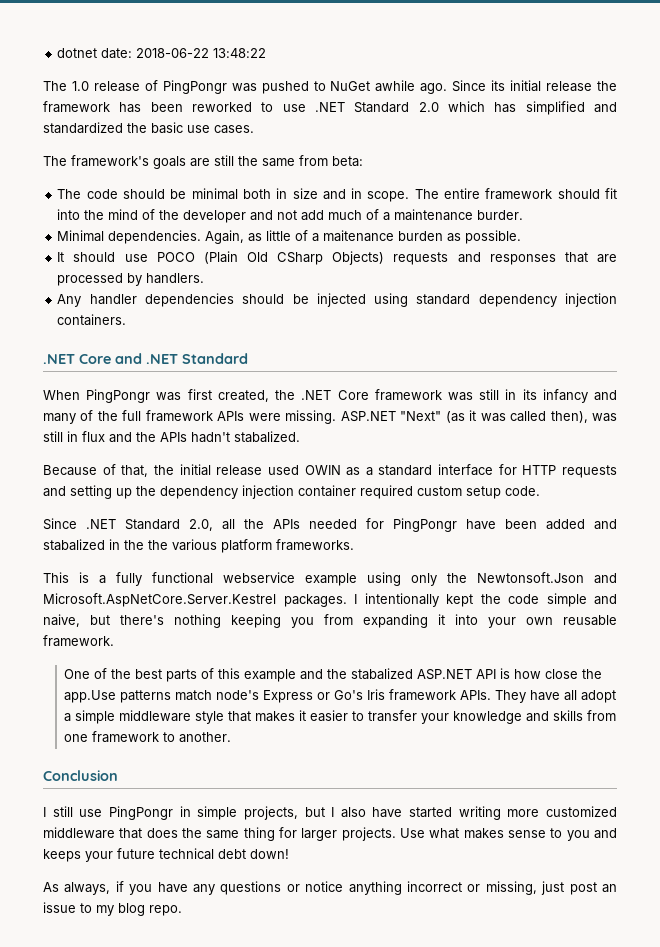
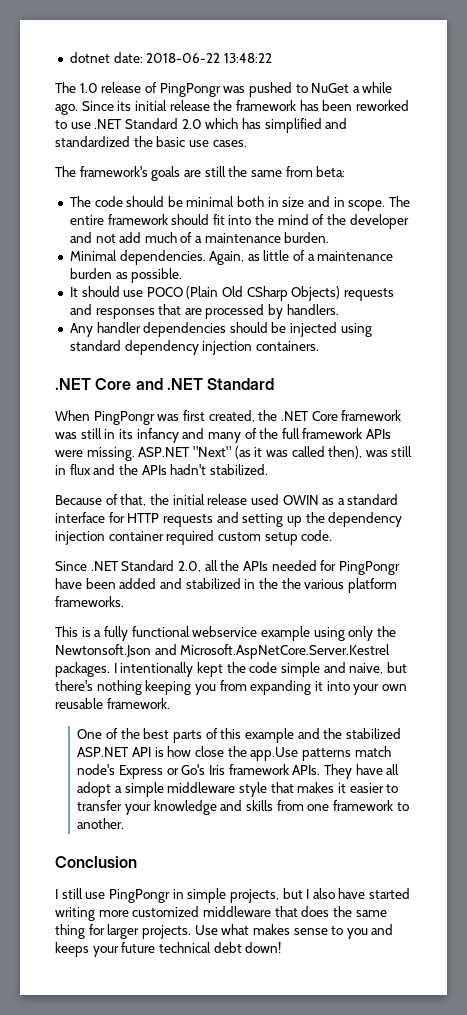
[375,80,416,92] awhile -> [352,82,393,93] a while
[477,210,524,220] burder. -> [284,232,330,243] burden.
[323,230,395,242] maitenance -> [317,251,394,261] maintenance
[234,431,300,443] stabalized. -> [209,464,268,475] stabilized.
[43,539,105,551] stabalized -> [185,578,241,589] stabilized
[350,668,413,680] stabalized -> [345,728,401,739] stabilized
[43,881,617,895] [43,902,182,916] // As always, if you have any questions or notice anything incorrect or missing, just post an issue to my blog repo. -> (282, 947) none

